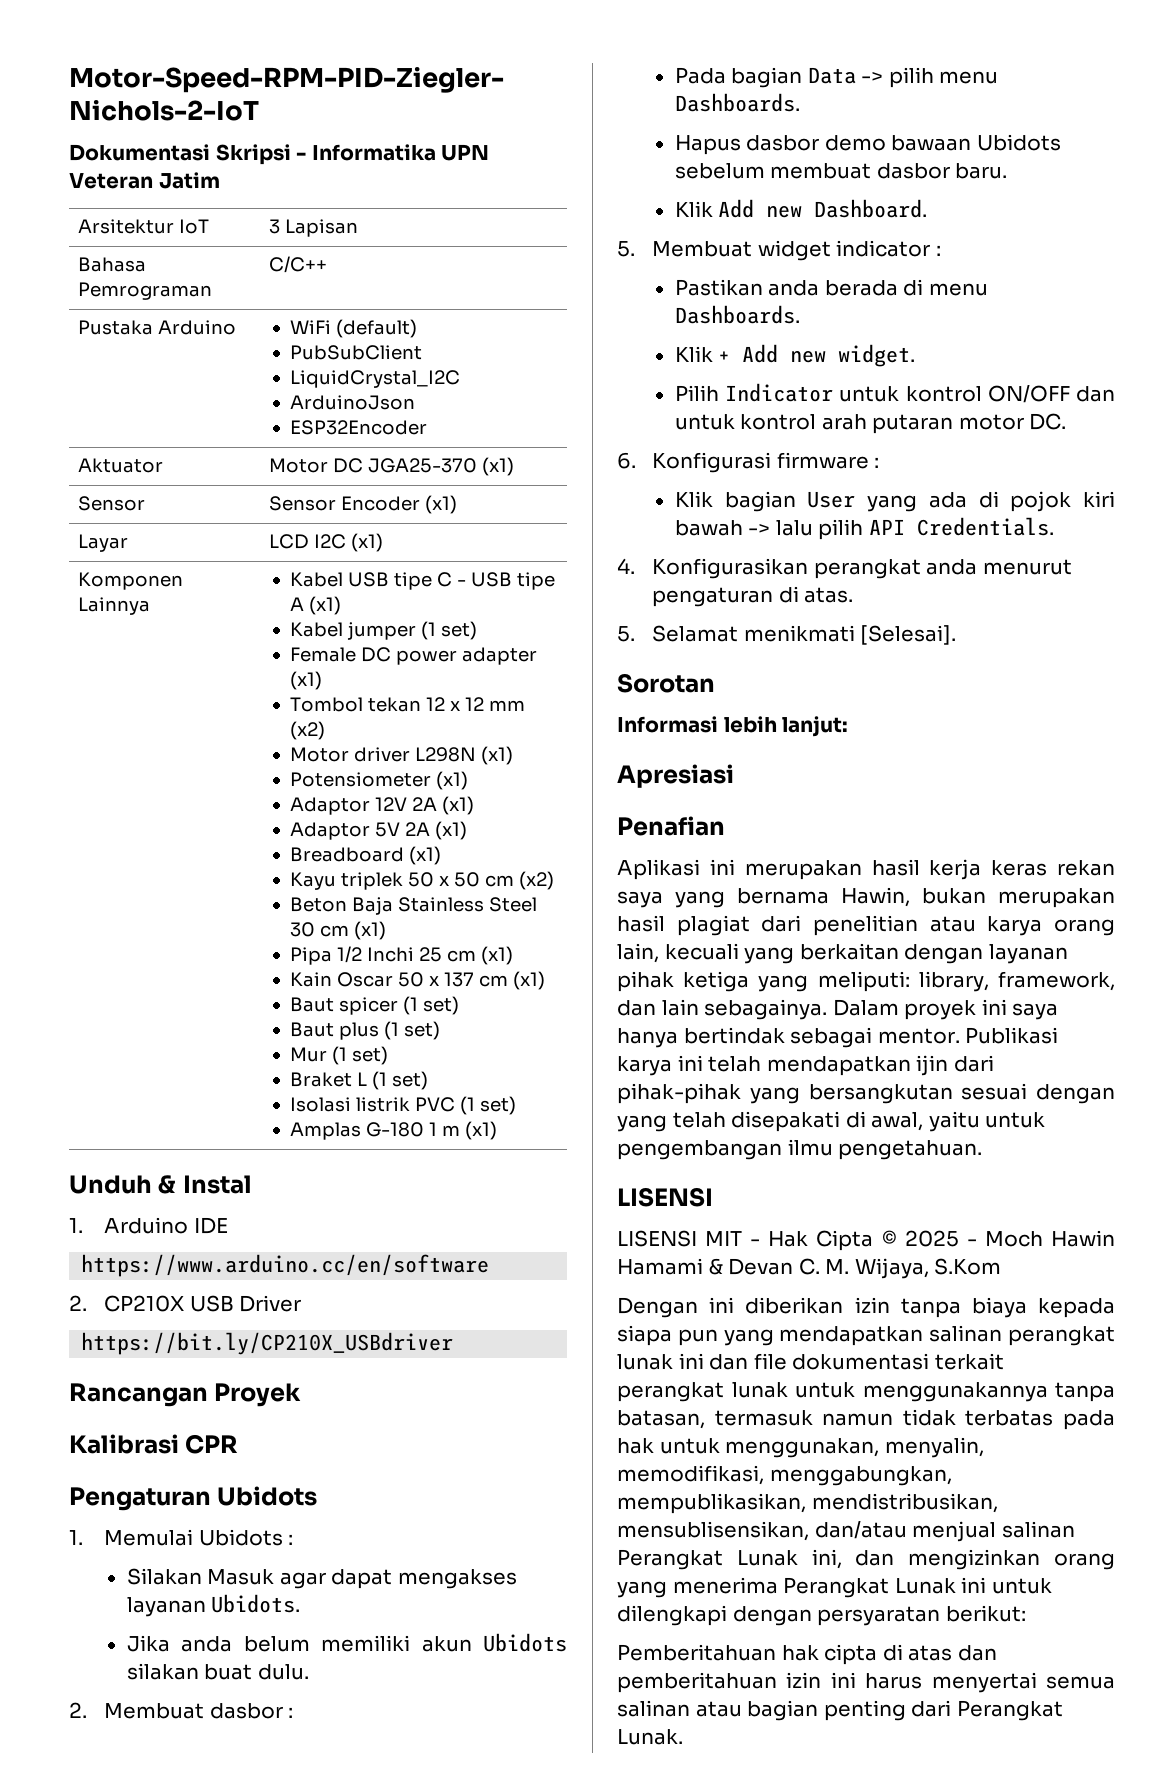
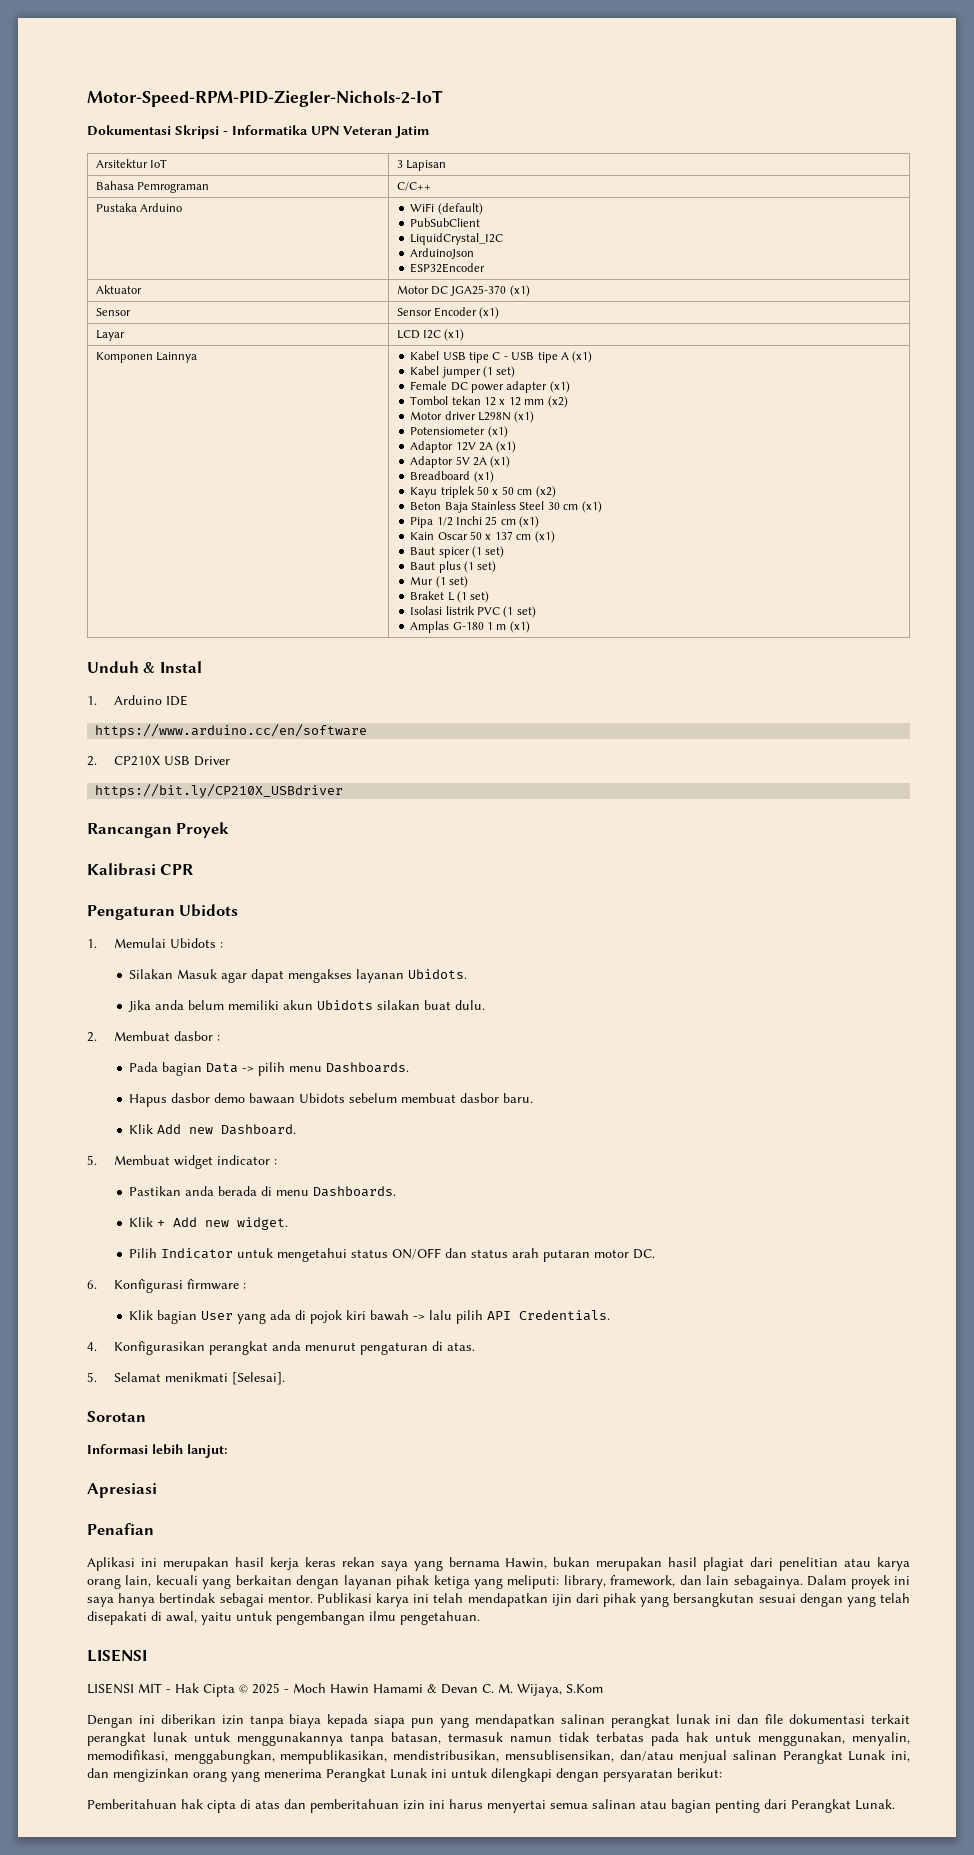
[905,385,1115,403] [674,414,817,430] kontrol ON/OFF dan untuk kontrol -> [277,1248,509,1262] mengetahui status ON/OFF dan status
[617,1083,741,1104] pihak-pihak -> [603,1593,637,1607] pihak

